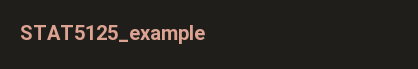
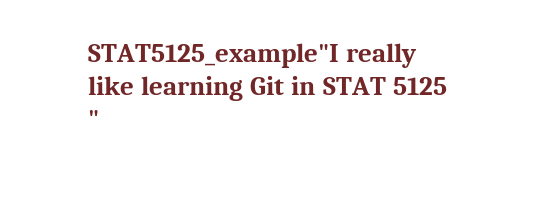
[20,25,205,44] STAT5125_example -> [88,43,418,68] [88,76,447,101] [88,110,99,128] STAT5125_example"I really like learning Git in STAT 5125 "

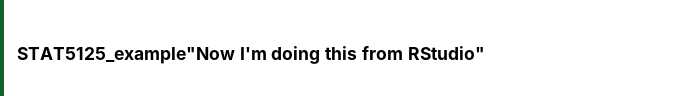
[88,43,418,68] [88,76,447,101] [88,110,99,128] STAT5125_example"I really like learning Git in STAT 5125 " -> [17,46,485,64] STAT5125_example"Now I'm doing this from RStudio"

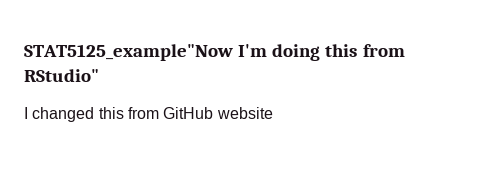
(485, 53) none -> [24,107,273,122] // I changed this from GitHub website

